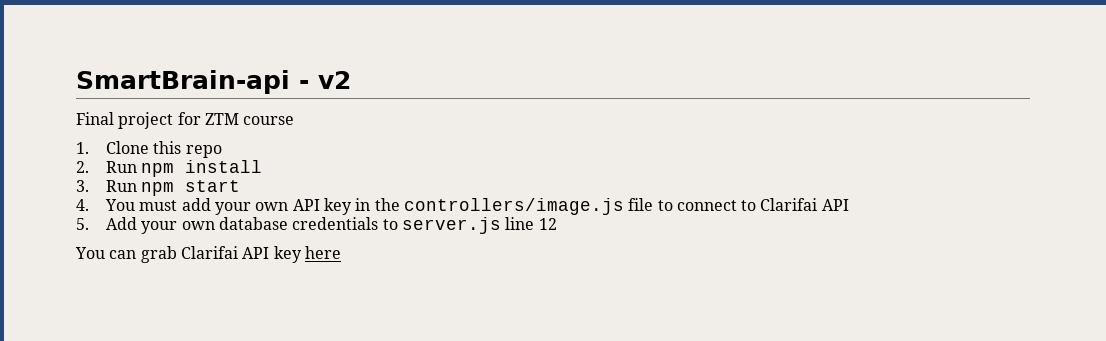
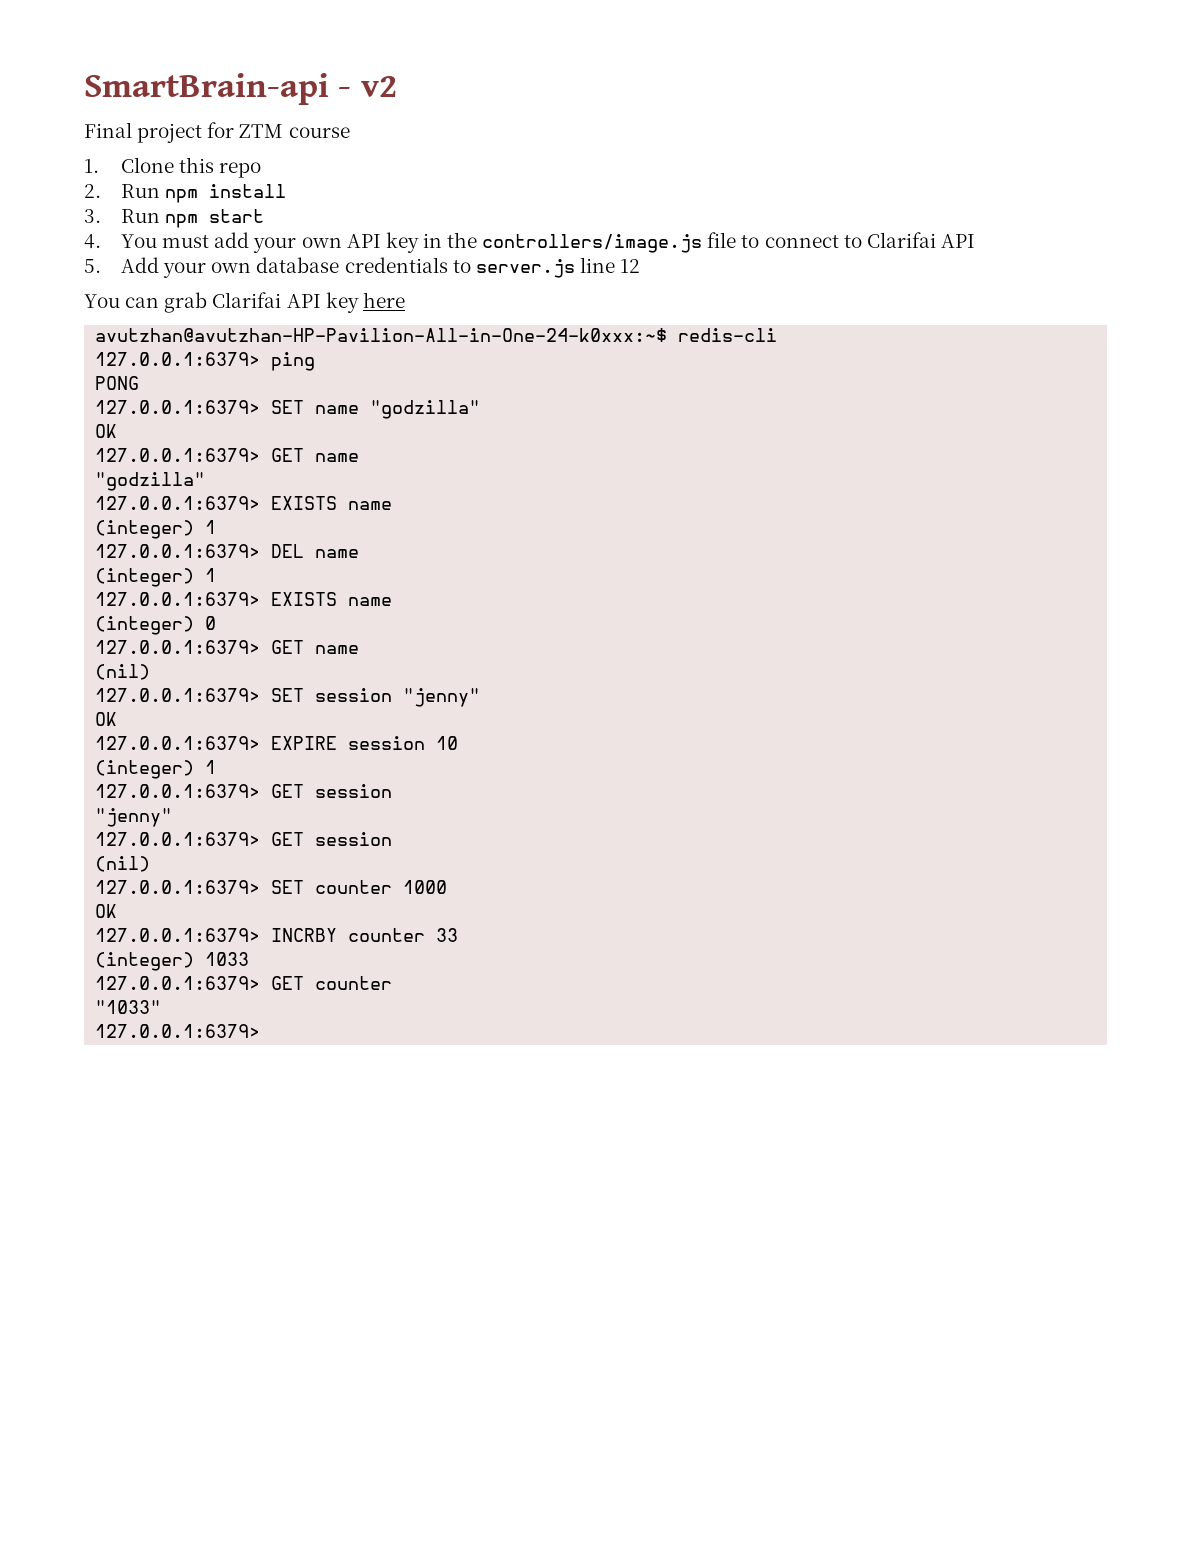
(341, 252) none -> [95,328,778,342] [95,352,316,371] [95,376,140,390] [95,400,481,419] [95,424,118,438] [95,448,360,462] [95,472,206,491] [95,496,393,510] [95,520,217,539] [95,544,360,558] [95,568,217,587] [95,592,393,606] [95,616,217,635] [95,640,360,654] [95,664,151,680] [95,688,481,707] [95,712,118,726] [95,736,459,750] [95,760,217,779] [95,784,393,798] [95,808,173,827] [95,832,393,846] [95,856,151,872] [95,880,448,894] [95,904,118,918] [95,928,459,942] [95,952,250,971] [95,976,393,990] [95,1000,162,1014] [95,1024,261,1038] // avutzhan@avutzhan-HP-Pavilion-All-in-One-24-k0xxx:~$ redis-cli // 127.0.0.1:6379> ping // PONG // 127.0.0.1:6379> SET name "godzilla" // OK // 127.0.0.1:6379> GET name // "godzilla" // 127.0.0.1:6379> EXISTS name // (integer) 1 // 127.0.0.1:6379> DEL name // (integer) 1 // 127.0.0.1:6379> EXISTS name // (integer) 0 // 127.0.0.1:6379> GET name // (nil) // 127.0.0.1:6379> SET session "jenny" // OK // 127.0.0.1:6379> EXPIRE session 10 // (integer) 1 // 127.0.0.1:6379> GET session // "jenny" // 127.0.0.1:6379> GET session // (nil) // 127.0.0.1:6379> SET counter 1000 // OK // 127.0.0.1:6379> INCRBY counter 33 // (integer) 1033 // 127.0.0.1:6379> GET counter // "1033" // 127.0.0.1:6379>

